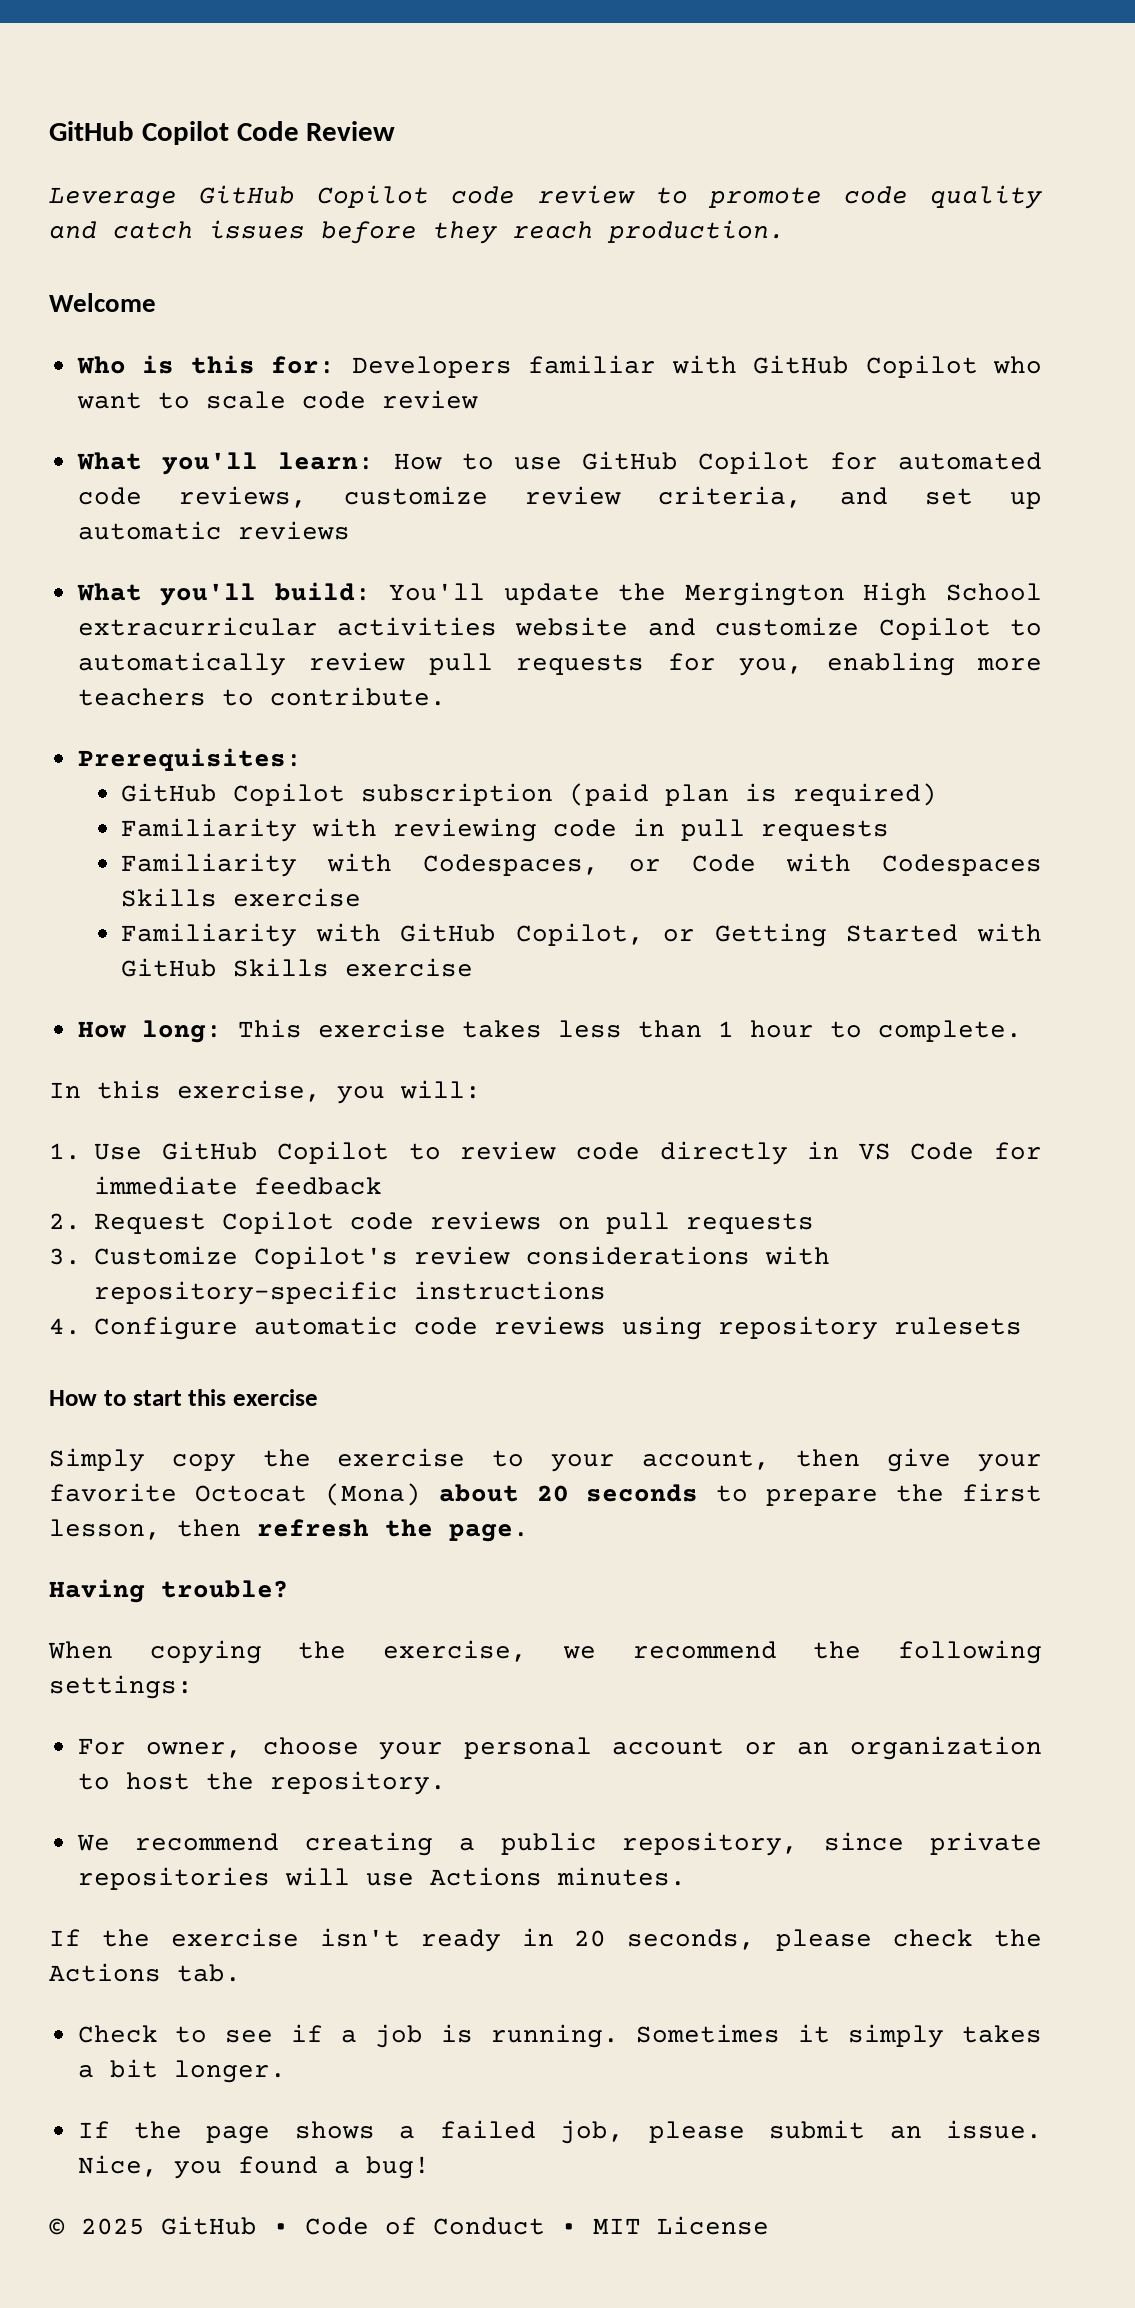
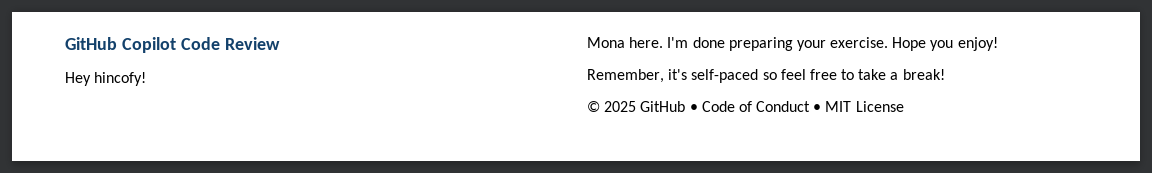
[49,185,1043,209] [49,220,785,244] [49,293,156,312] [76,355,1042,378] [76,390,478,409] [76,451,1042,475] [77,486,1042,509] [77,521,350,540] [76,582,1042,606] [77,617,1042,640] [77,652,1042,676] [77,687,446,706] [77,748,302,771] [120,783,937,806] [120,818,889,842] [120,853,1042,877] [120,888,361,907] [120,923,1042,947] [120,958,473,977] [77,1019,1022,1043] [49,1080,481,1104] [49,1141,1042,1165] [94,1176,382,1195] [49,1211,814,1234] [49,1246,830,1269] [94,1281,606,1305] [49,1316,1022,1340] [49,1389,318,1406] [49,1448,1043,1472] [49,1483,1043,1506] [49,1519,529,1542] [49,1579,289,1603] [48,1640,1042,1664] [49,1675,193,1699] [77,1736,1042,1760] [77,1771,446,1795] [76,1832,1042,1856] [77,1867,686,1890] [49,1928,1042,1952] [49,1963,241,1982] [77,2024,1042,2048] [77,2059,286,2083] [77,2120,1043,2144] [77,2155,430,2179] Leverage GitHub Copilot code review to promote code quality and catch issues before they reach production. // Welcome // Who is this for: Developers familiar with GitHub Copilot who want to scale code review // What you'll learn: How to use GitHub Copilot for automated code reviews, customize review criteria, and set up automatic reviews // What you'll build: You'll update the Mergington High School extracurricular activities website and customize Copilot to automatically review pull requests for you, enabling more teachers to contribute. // Prerequisites: // GitHub Copilot subscription (paid plan is required) // Familiarity with reviewing code in pull requests // Familiarity with Codespaces, or Code with Codespaces Skills exercise // Familiarity with GitHub Copilot, or Getting Started with GitHub Skills exercise // How long: This exercise takes less than 1 hour to complete. // In this exercise, you will: // 1. Use GitHub Copilot to review code directly in VS Code for immediate feedback // 2. Request Copilot code reviews on pull requests // 3. Customize Copilot's review considerations with repository-specific instructions // 4. Configure automatic code reviews using repository rulesets // How to start this exercise // Simply copy the exercise to your account, then give your favorite Octocat (Mona) about 20 seconds to prepare the first lesson, then refresh the page. // Having trouble? // When copying the exercise, we recommend the following settings: // For owner, choose your personal account or an organization to host the repository. // We recommend creating a public repository, since private repositories will use Actions minutes. // If the exercise isn't ready in 20 seconds, please check the Actions tab. // Check to see if a job is running. Sometimes it simply takes a bit longer. // If the page shows a failed job, please submit an issue. Nice, you found a bug! -> [65,72,147,86] [587,37,998,51] [587,69,945,83] Hey hincofy! // Mona here. I'm done preparing your exercise. Hope you enjoy! // Remember, it's self-paced so feel free to take a break!

